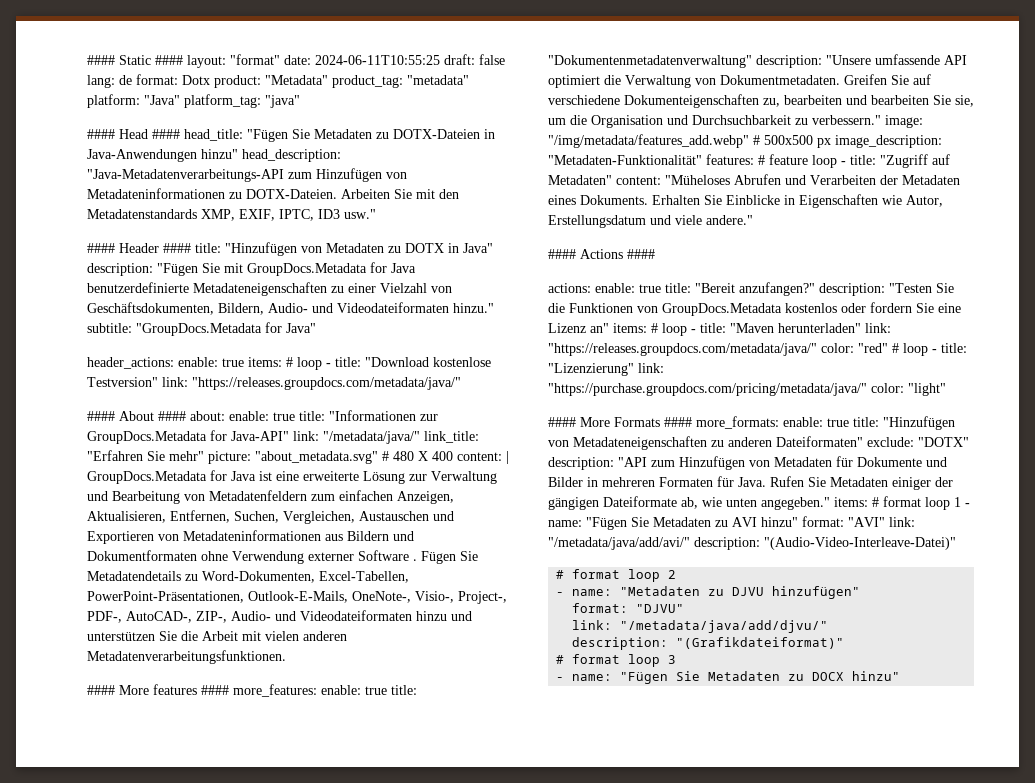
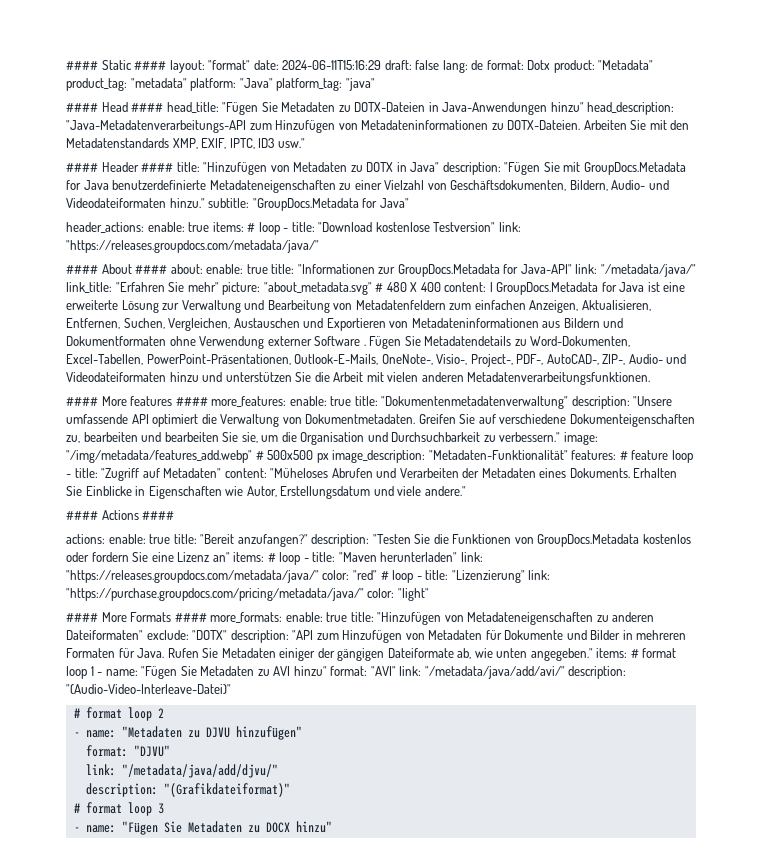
[315,55,440,65] 2024-06-11T10:55:25 -> [282,60,382,70] 2024-06-11T15:16:29

